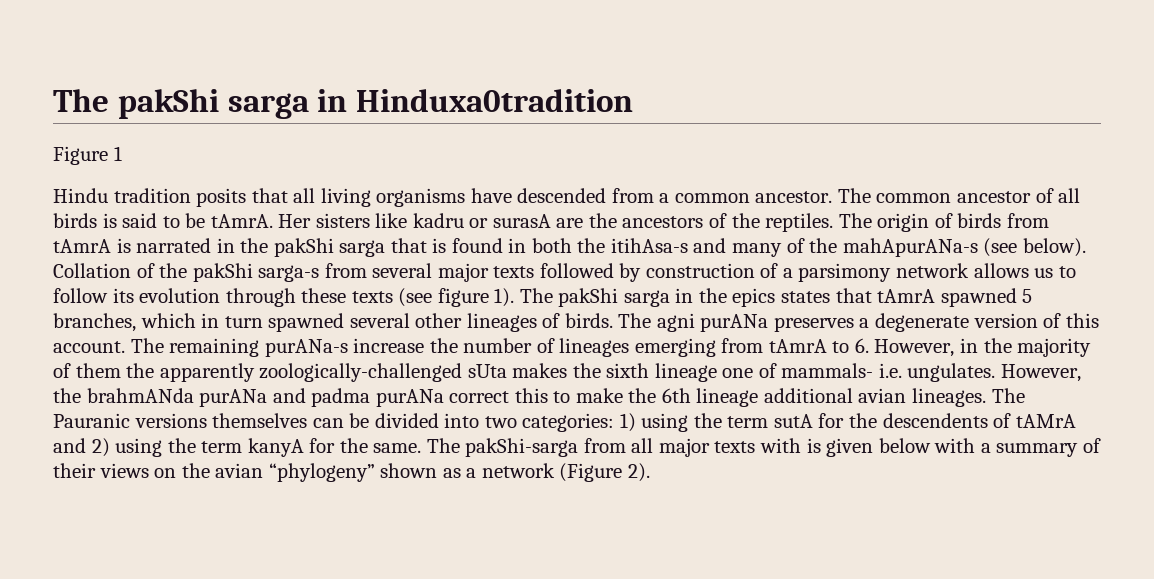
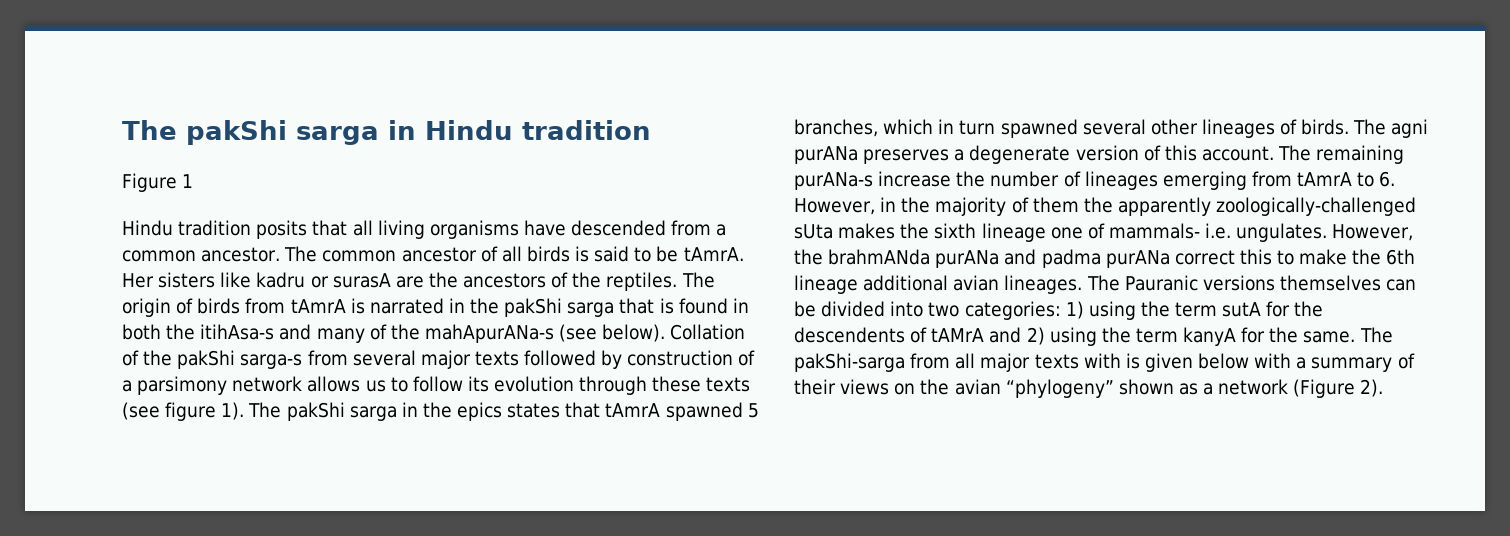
[53,89,634,119] The pakShi sarga in Hinduxa0tradition -> [122,120,651,145] The pakShi sarga in Hindu tradition

